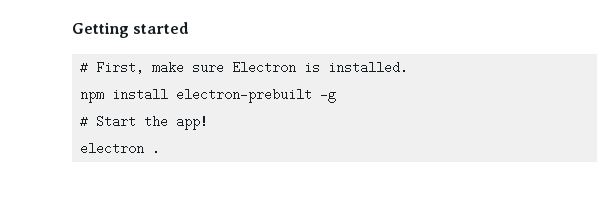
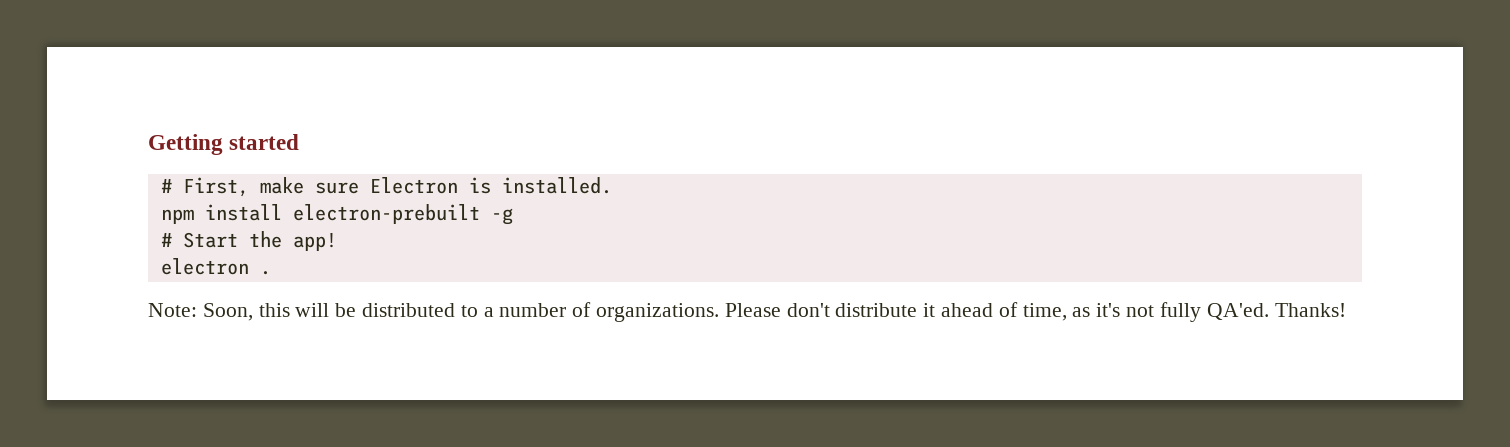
(161, 148) none -> [148,302,1346,322] // Note: Soon, this will be distributed to a number of organizations. Please don't distribute it ahead of time, as it's not fully QA'ed. Thanks!

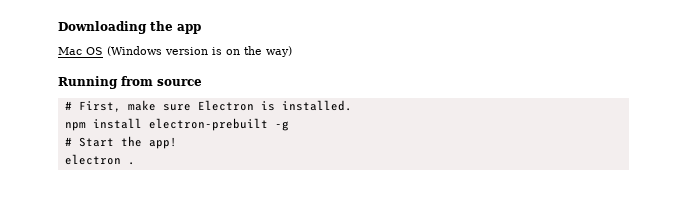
[148,134,300,155] Getting started -> [58,21,201,34] [58,46,292,57] [58,76,202,89] Downloading the app // Mac OS (Windows version is on the way) // Running from source
[148,302,1346,322] // Note: Soon, this will be distributed to a number of organizations. Please don't distribute it ahead of time, as it's not fully QA'ed. Thanks! -> (135, 163) none

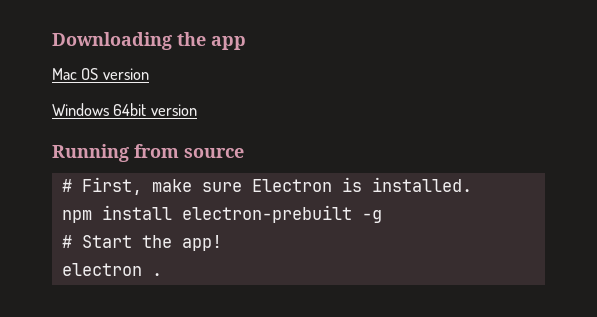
[107,46,292,57] (Windows version is on the way) -> [102,68,149,80] [52,103,197,116] version // Windows 64bit version

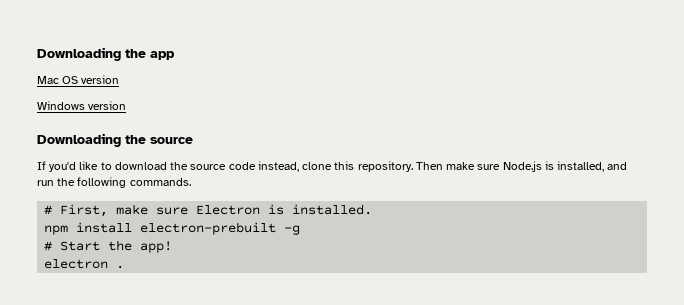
[113,103,197,116] [52,144,244,162] 64bit version // Running from source -> [88,101,127,110] [37,133,193,147] [37,161,628,172] [37,177,191,188] version // Downloading the source // If you'd like to download the source code instead, clone this repository. Then make sure Node.js is installed, and run the following commands.

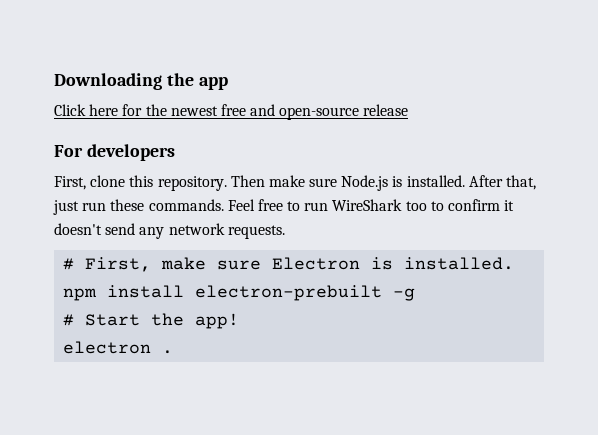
[37,75,120,84] [37,101,127,110] [37,133,193,147] [37,161,299,172] Mac OS version // Windows version // Downloading the source // If you'd like to download the source code instead, -> [54,104,409,120] [54,144,175,161] [54,176,86,190] Click here for the newest free and open-source release // For developers // First,
[557,161,628,172] [37,177,191,188] installed, and run the following commands. -> [406,175,537,190] [53,199,515,215] [54,223,285,239] installed. After that, just run these commands. Feel free to run WireShark too to confirm it doesn't send any network requests.

